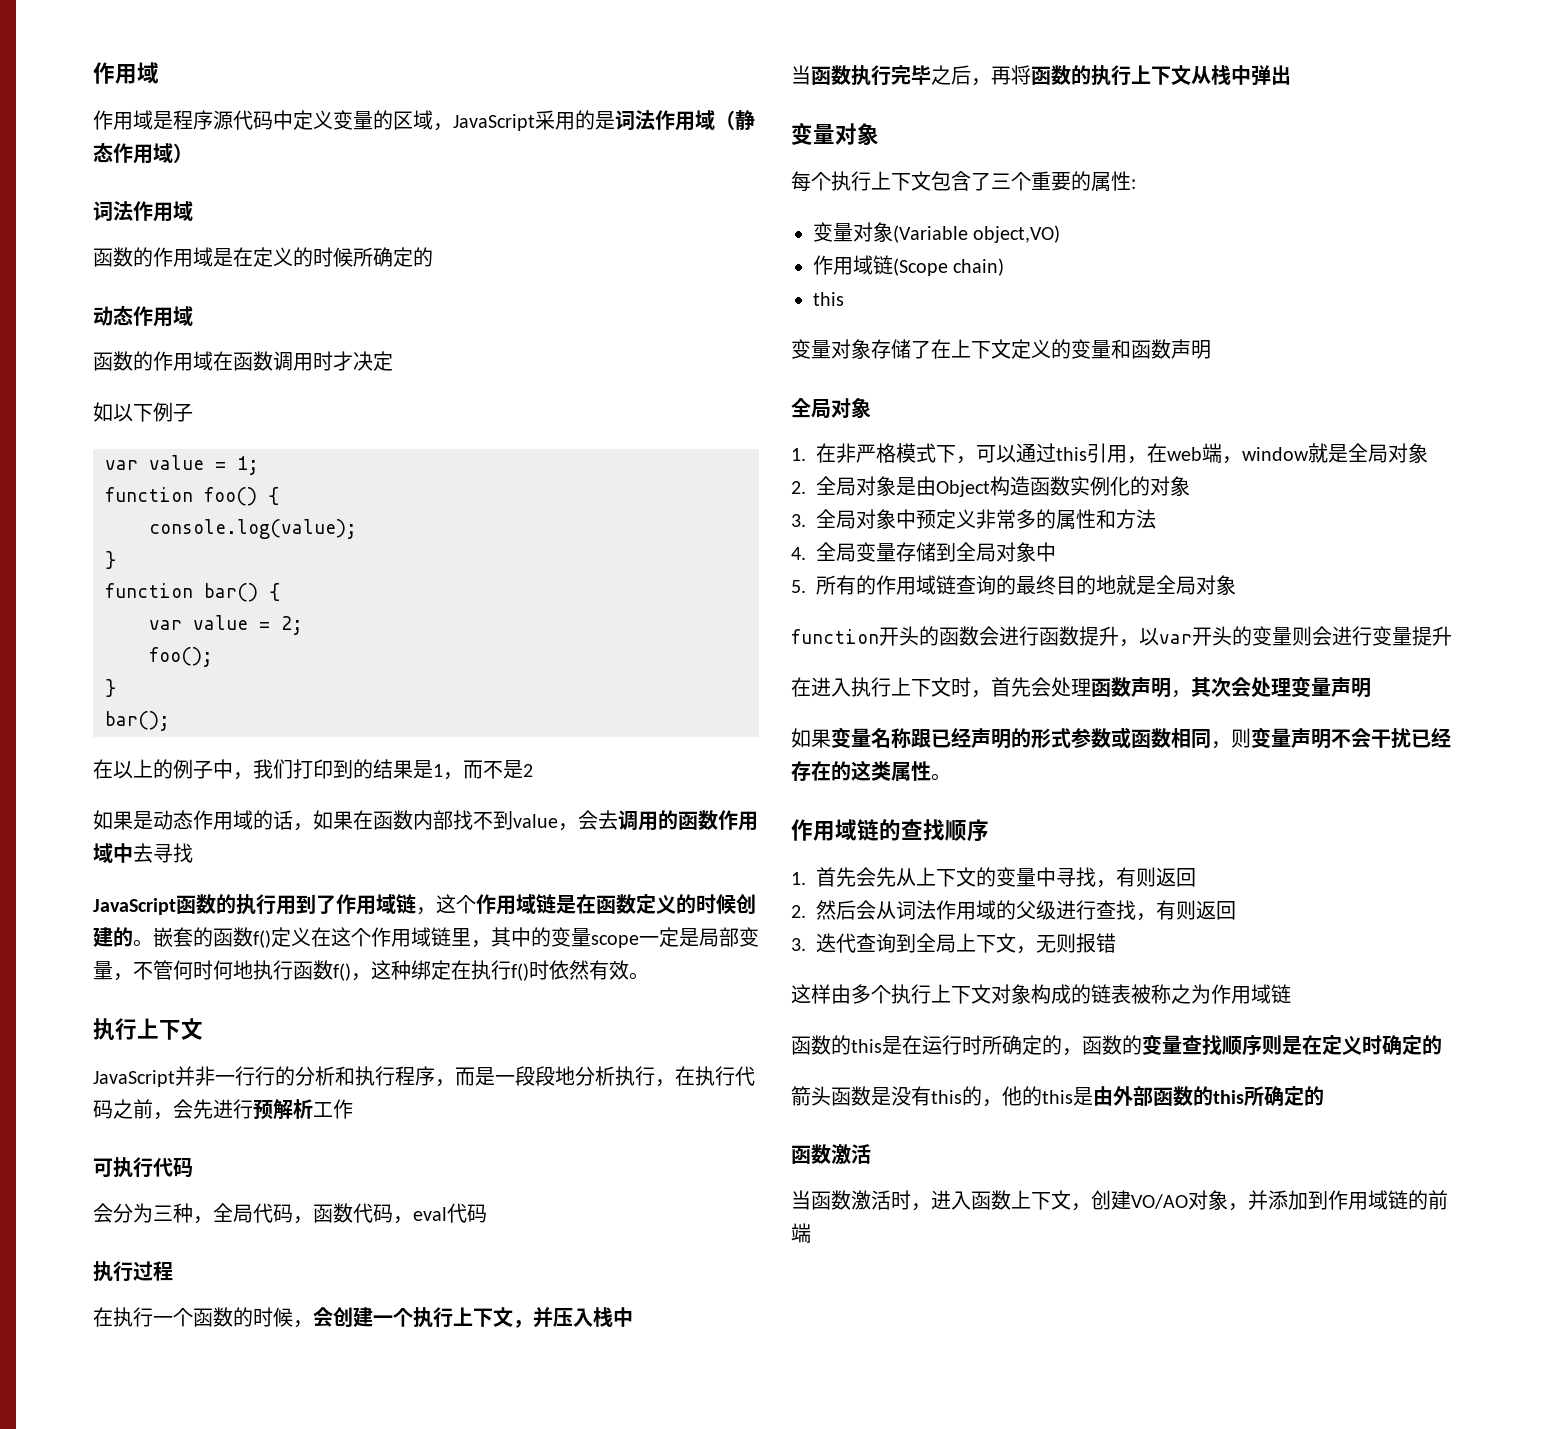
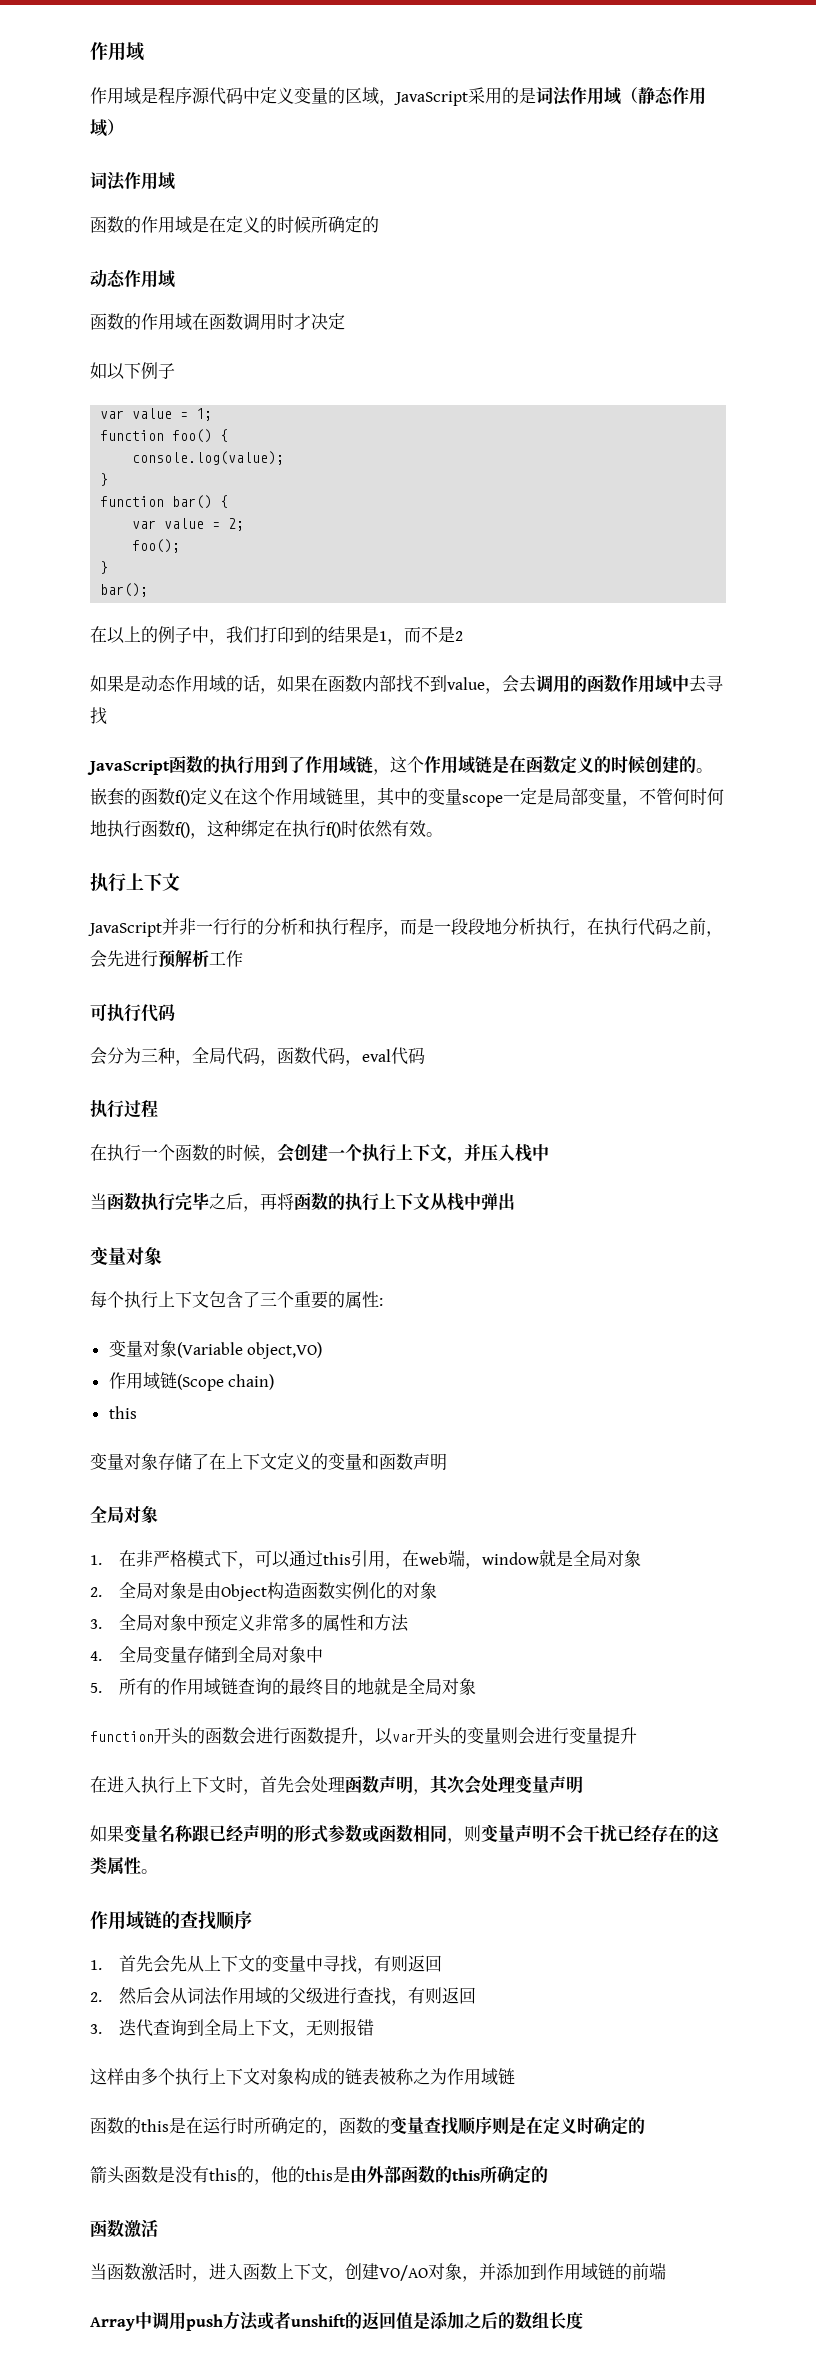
(811, 1233) none -> [90,2311,583,2331] // Array中调用push方法或者unshift的返回值是添加之后的数组长度

